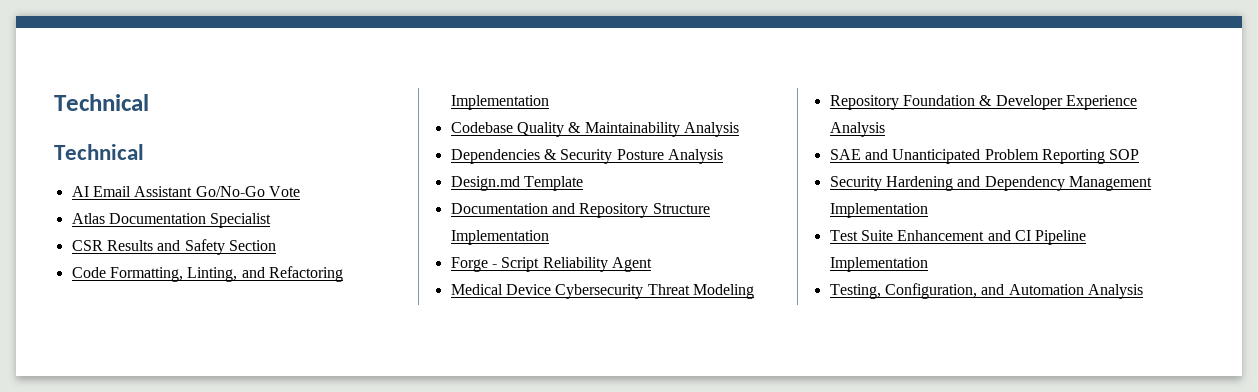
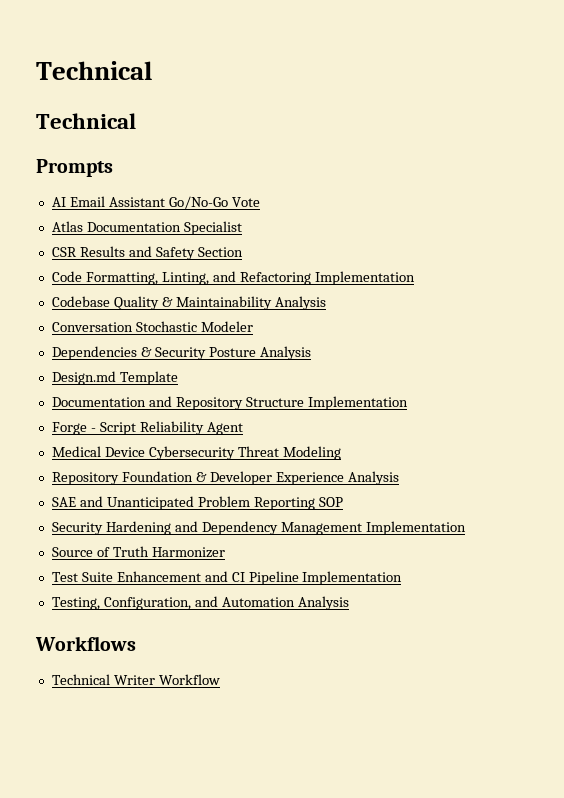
(144, 152) none -> [36,159,113,177] // Prompts
(739, 129) none -> [51,321,253,332] // Conversation Stochastic Modeler
(928, 210) none -> [51,546,225,558] // Source of Truth Harmonizer
(1143, 291) none -> [35,636,136,651] [51,674,220,685] // Workflows // Technical Writer Workflow

